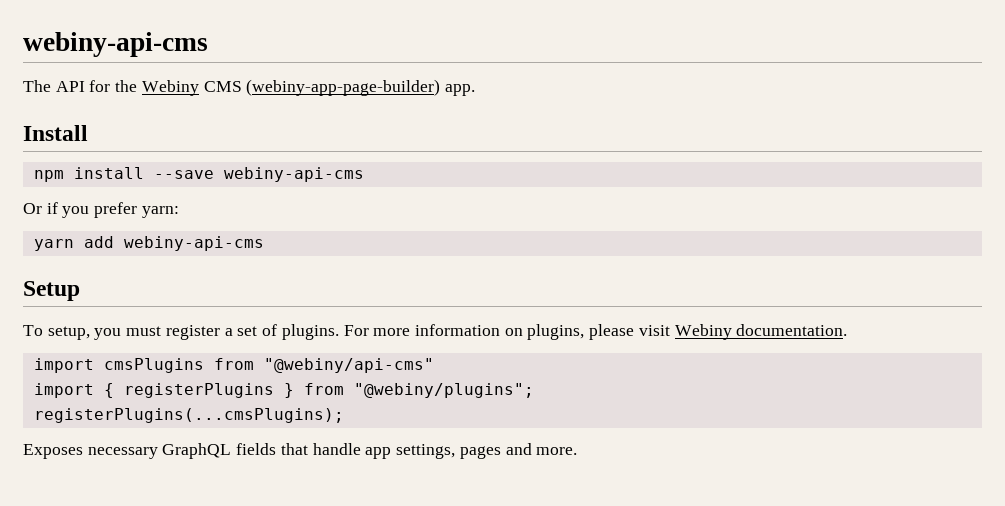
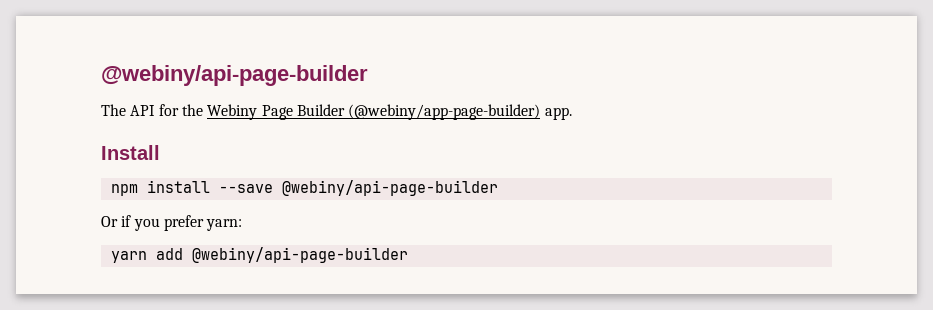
[23,32,208,57] webiny-api-cms -> [101,65,368,86] @webiny/api-page-builder
[203,79,441,96] CMS (webiny-app-page-builder) -> [261,104,541,120] Page Builder (@webiny/app-page-builder)
[223,167,364,182] webiny-api-cms -> [281,180,498,196] @webiny/api-page-builder
[123,236,264,251] [23,281,80,301] [23,324,848,340] [33,358,434,373] [33,383,534,398] [33,408,344,423] [23,443,578,459] webiny-api-cms // Setup // To setup, you must register a set of plugins. For more information on plugins, please visit Webiny documentation. // import cmsPlugins from "@webiny/api-cms" // import { registerPlugins } from "@webiny/plugins"; // registerPlugins(...cmsPlugins); // Exposes necessary GraphQL fields that handle app settings, pages and more. -> [191,247,408,263] @webiny/api-page-builder

